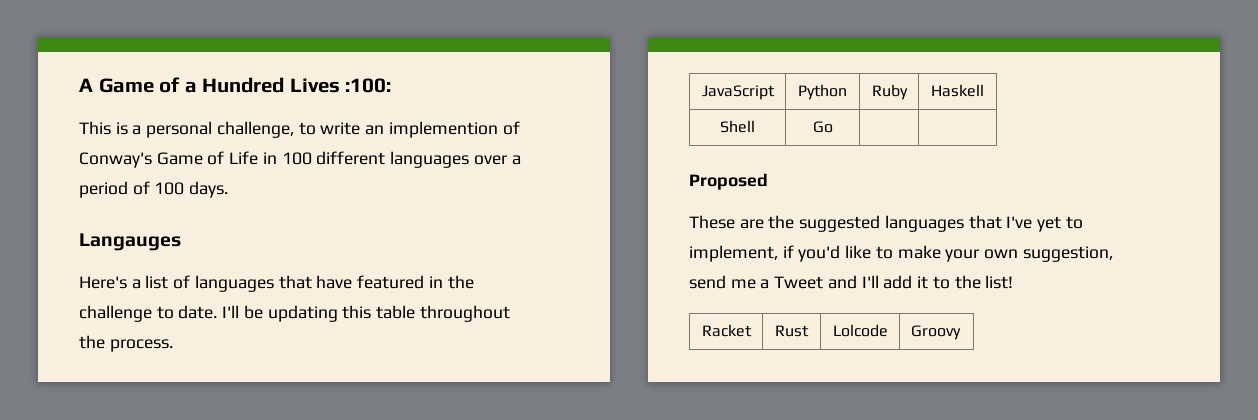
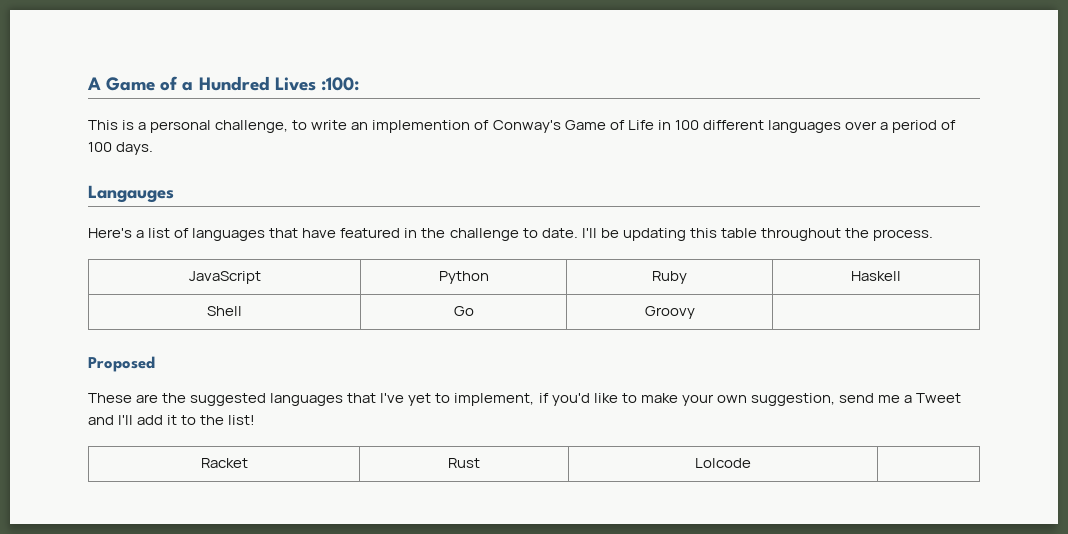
(833, 127) none -> [644,306,695,319] Groovy
[910,325,961,340] Groovy -> (751, 463) none

